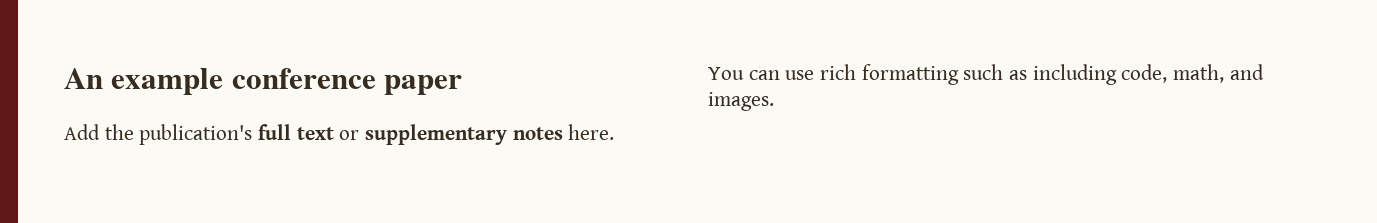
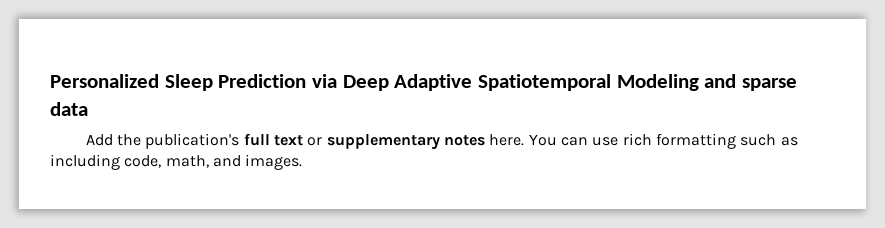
[64,68,463,95] An example conference paper -> [50,74,798,91] [50,102,88,116] Personalized Sleep Prediction via Deep Adaptive Spatiotemporal Modeling and sparse data

